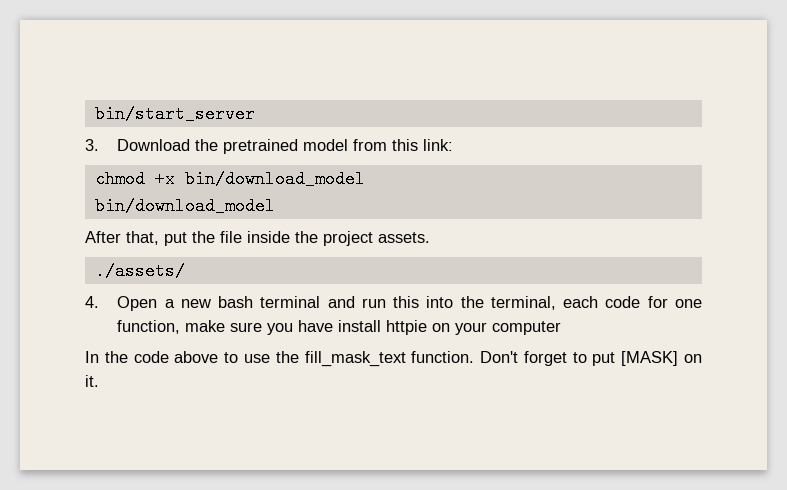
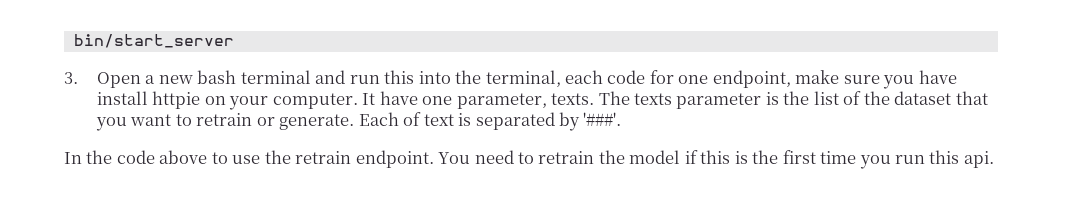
[117,139,454,154] [94,170,365,188] [94,197,275,215] [85,231,430,246] [94,262,185,280] [85,296,99,308] Download the pretrained model from this link: // chmod +x bin/download_model // bin/download_model // After that, put the file inside the project assets. // ./assets/ // 4. -> (78, 78) none
[117,320,181,334] function, -> [712,70,791,88] endpoint,
[492,321,562,335] computer -> [272,91,988,109] [95,112,622,131] computer. It have one parameter, texts. The texts parameter is the list of the dataset that you want to retrain or generate. Each of text is separated by '###'.
[304,351,702,367] [85,375,99,387] fill_mask_text function. Don't forget to put [MASK] on it. -> [295,150,994,169] retrain endpoint. You need to retrain the model if this is the first time you run this api.

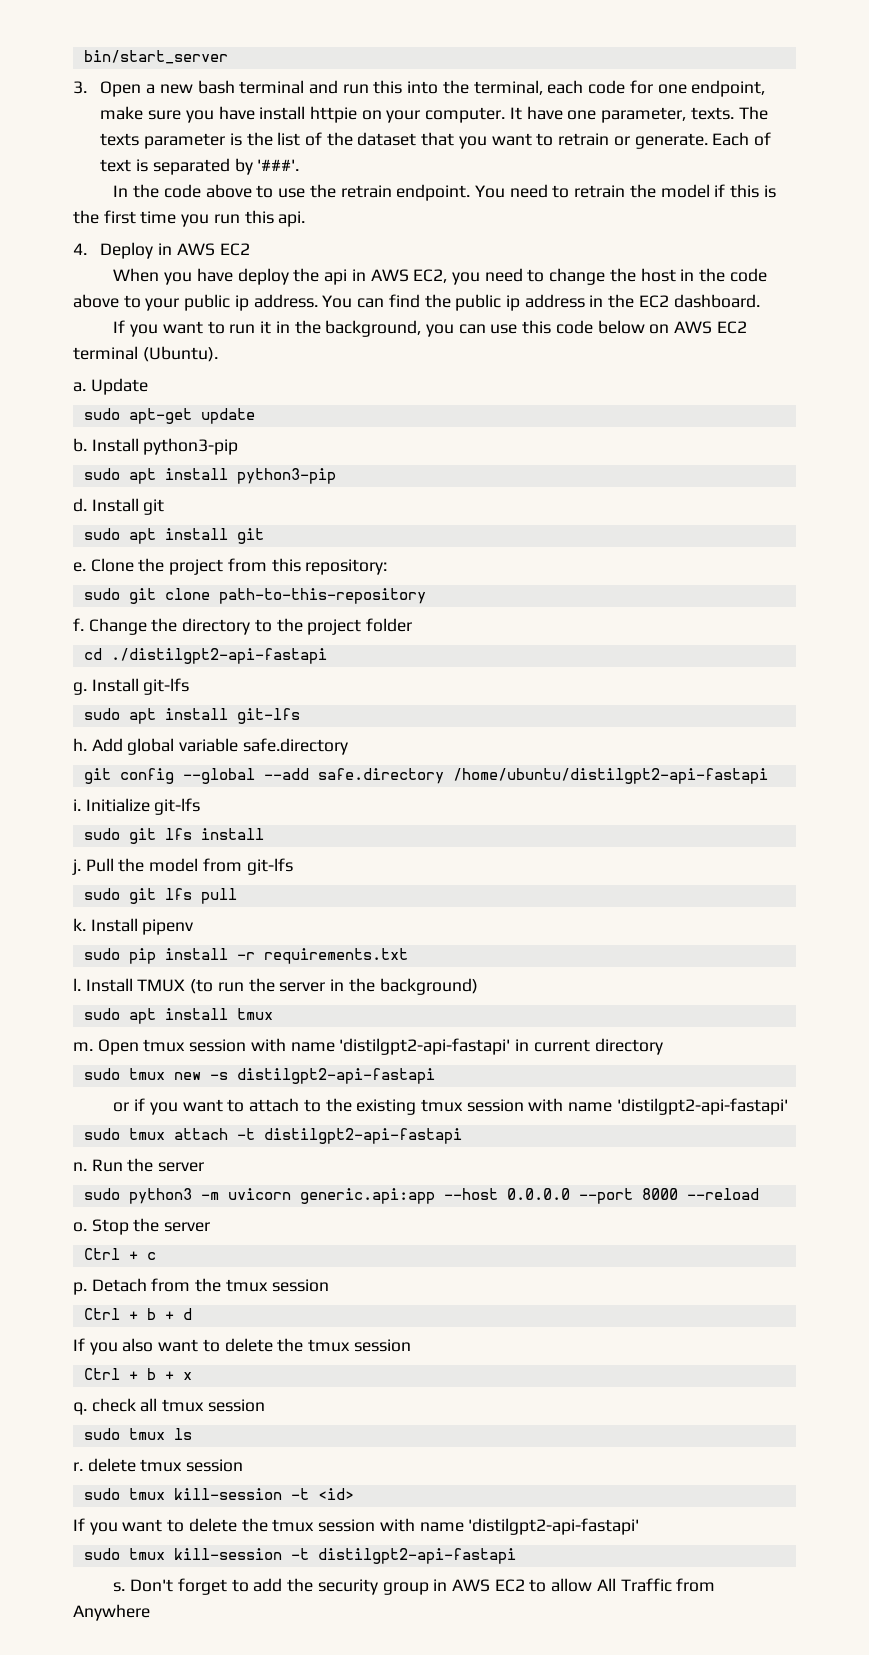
(994, 159) none -> [73,242,250,259] [113,268,767,285] [73,294,760,311] [113,320,747,337] [73,346,218,362] [73,378,148,395] [83,408,255,424] [73,438,239,455] [83,468,336,484] [73,498,165,515] [83,528,264,544] [73,558,388,575] [83,588,426,604] [73,618,413,635] [83,648,327,664] [73,678,190,695] [83,708,300,724] [73,738,348,755] [83,768,768,784] [73,798,201,815] [83,828,264,844] [72,858,293,875] [83,888,237,904] [73,918,194,935] [83,948,408,964] [73,978,478,995] [83,1008,273,1024] [73,1038,663,1055] [83,1068,435,1084] [113,1098,788,1115] [83,1128,462,1144] [73,1158,205,1172] [83,1188,759,1204] [73,1218,211,1235] [83,1248,156,1260] [73,1278,329,1295] [83,1308,192,1320] [73,1338,411,1355] [83,1368,192,1380] [73,1398,265,1415] [83,1428,192,1440] [73,1458,244,1472] [83,1488,354,1500] [73,1518,640,1535] [83,1548,516,1564] [113,1578,716,1595] [73,1604,150,1621] // 4. Deploy in AWS EC2 // When you have deploy the api in AWS EC2, you need to change the host in the code above to your public ip address. You can find the public ip address in the EC2 dashboard. // If you want to run it in the background, you can use this code below on AWS EC2 terminal (Ubuntu). // a. Update // sudo apt-get update // b. Install python3-pip // sudo apt install python3-pip // d. Install git // sudo apt install git // e. Clone the project from this repository: // sudo git clone path-to-this-repository // f. Change the directory to the project folder // cd ./distilgpt2-api-fastapi // g. Install git-lfs // sudo apt install git-lfs // h. Add global variable safe.directory // git config --global --add safe.directory /home/ubuntu/distilgpt2-api-fastapi // i. Initialize git-lfs // sudo git lfs install // j. Pull the model from git-lfs // sudo git lfs pull // k. Install pipenv // sudo pip install -r requirements.txt // l. Install TMUX (to run the server in the background) // sudo apt install tmux // m. Open tmux session with name 'distilgpt2-api-fastapi' in current directory // sudo tmux new -s distilgpt2-api-fastapi // or if you want to attach to the existing tmux session with name 'distilgpt2-api-fastapi' // sudo tmux attach -t distilgpt2-api-fastapi // n. Run the server // sudo python3 -m uvicorn generic.api:app --host 0.0.0.0 --port 8000 --reload // o. Stop the server // Ctrl + c // p. Detach from the tmux session // Ctrl + b + d // If you also want to delete the tmux session // Ctrl + b + x // q. check all tmux session // sudo tmux ls // r. delete tmux session // sudo tmux kill-session -t <id> // If you want to delete the tmux session with name 'distilgpt2-api-fastapi' // sudo tmux kill-session -t distilgpt2-api-fastapi // s. Don't forget to add the security group in AWS EC2 to allow All Traffic from Anywhere

